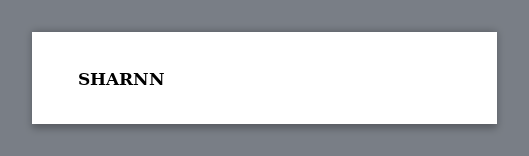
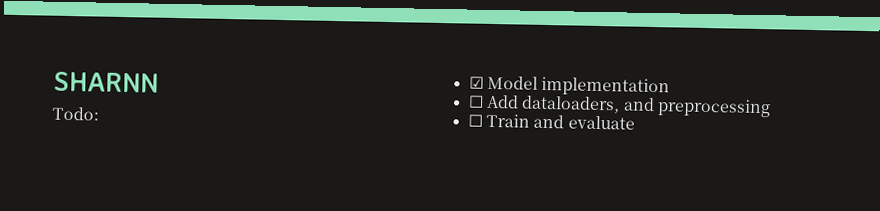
(165, 79) none -> [52,106,99,121] [468,75,671,97] [467,94,771,118] [467,113,635,130] // Todo: // ☑ Model implementation // ☐ Add dataloaders, and preprocessing // ☐ Train and evaluate

